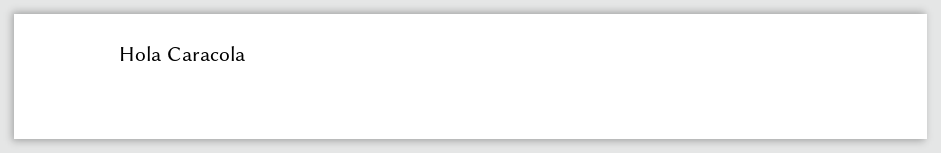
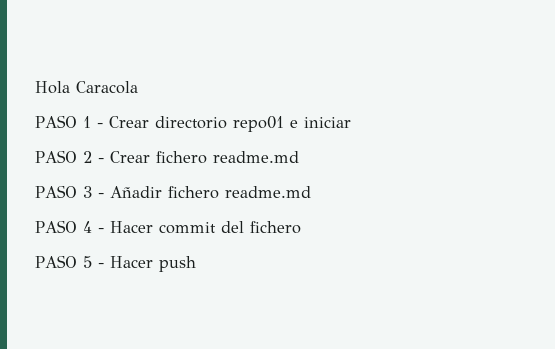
(246, 53) none -> [35,115,351,132] [35,150,299,164] [35,185,311,199] [35,220,301,234] [35,255,196,272] // PASO 1 - Crear directorio repo01 e iniciar // PASO 2 - Crear fichero readme.md // PASO 3 - Añadir fichero readme.md // PASO 4 - Hacer commit del fichero // PASO 5 - Hacer push

